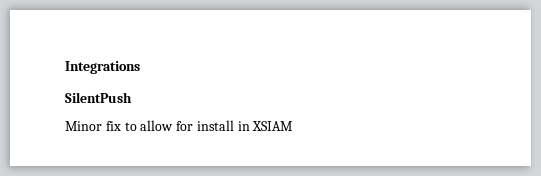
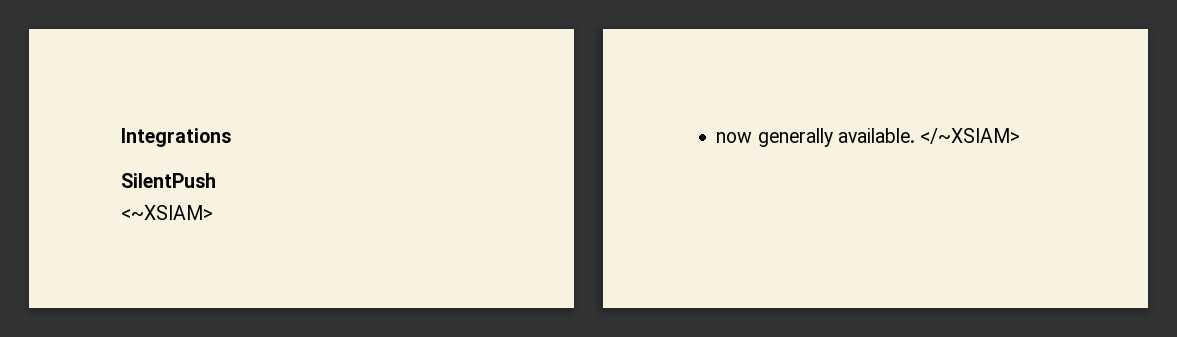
[65,120,294,131] Minor fix to allow for install in XSIAM -> [121,205,213,220] [716,128,1021,147] <~XSIAM> // now generally available. </~XSIAM>

